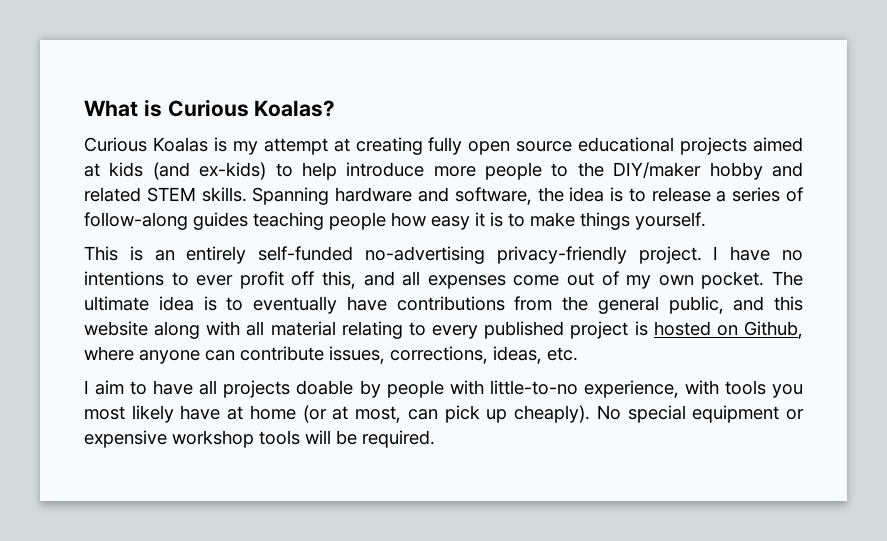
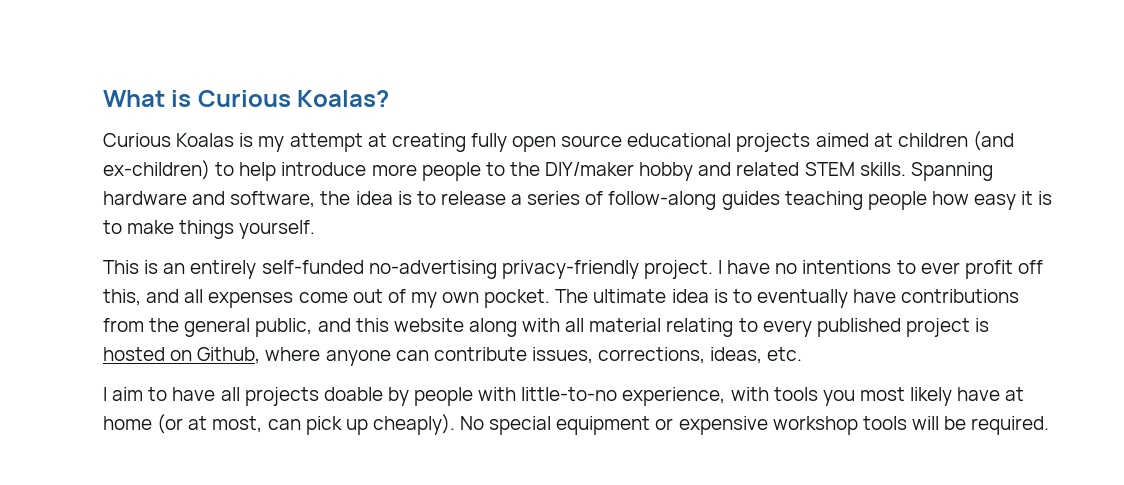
[109,162,267,180] kids (and ex-kids) -> [897,131,1014,151] [103,160,210,180] children (and ex-children)

